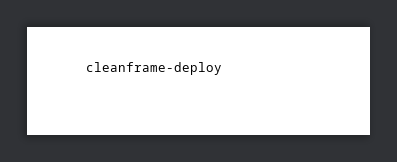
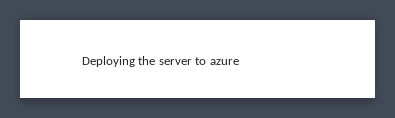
[86,62,222,75] cleanframe-deploy -> [82,56,239,67] Deploying the server to azure

